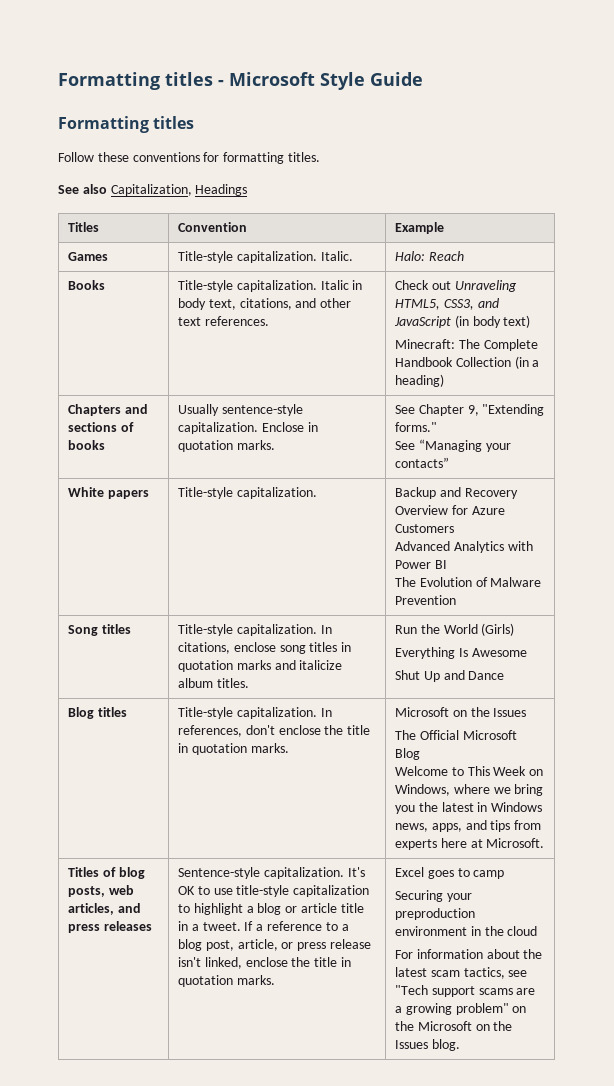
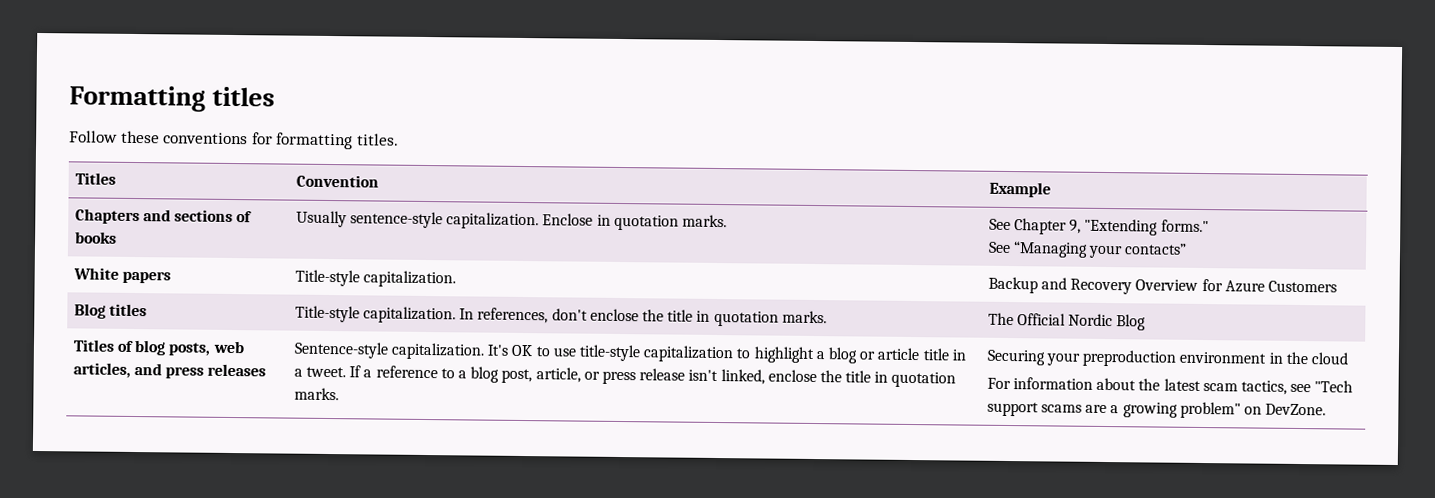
[58,72,423,90] [58,116,195,133] Formatting titles - Microsoft Style Guide // Formatting titles -> [69,85,276,112] Formatting titles
[58,184,248,196] // See also Capitalization, Headings -> (399, 139) none
[68,252,109,261] [178,251,353,263] [395,251,464,261] [68,280,106,290] [178,280,363,292] [178,298,352,310] [178,316,269,326] [395,280,517,292] [395,298,499,310] [394,315,531,328] [395,339,538,351] [395,356,540,369] [395,374,445,387] // Games | Title-style capitalization. Italic. | Halo: Reach // Books | Title-style capitalization. Italic in body text, citations, and other text references. | Check out Unraveling HTML5, CSS3, and JavaScript (in body text) // Minecraft: The Complete Handbook Collection (in a heading) -> (1051, 189) none
[395,541,533,553] [395,560,447,569] [395,577,542,587] [395,595,457,605] [68,624,131,636] [178,624,332,636] [178,642,352,654] [178,660,343,672] [178,678,249,688] [395,623,515,636] [395,647,527,659] [395,670,505,682] // Advanced Analytics with Power BI // The Evolution of Malware Prevention // Song titles | Title-style capitalization. In citations, enclose song titles in quotation marks and italicize album titles. | Run the World (Girls) // Everything Is Awesome // Shut Up and Dance -> (1338, 286) none
[395,707,527,717] Microsoft on the Issues // -> (827, 317) none
[462,730,517,740] [395,748,421,760] [395,766,544,776] [395,784,544,796] [395,802,543,814] [395,820,542,832] [395,838,545,850] Microsoft Blog // Welcome to This Week on Windows, where we bring you the latest in Windows news, apps, and tips from experts here at Microsoft. -> [1068,313,1147,331] Nordic Blog
[395,867,505,879] Excel goes to camp // -> (339, 394) none
[395,1021,513,1031] [395,1039,460,1051] the Microsoft on the Issues blog. -> [1265,403,1327,416] DevZone.

